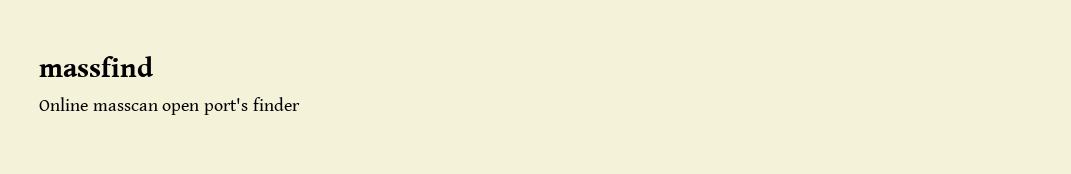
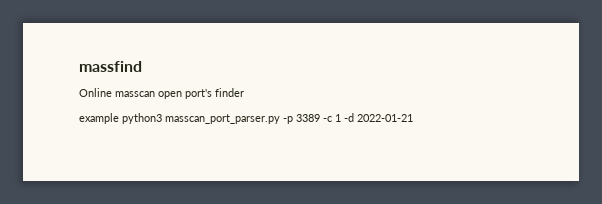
(300, 104) none -> [79,113,413,124] // example python3 masscan_port_parser.py -p 3389 -c 1 -d 2022-01-21

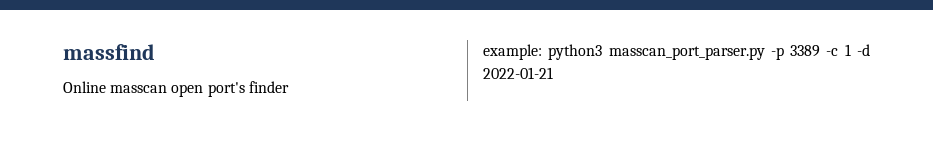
[79,113,119,124] example -> [483,44,542,60] example:

